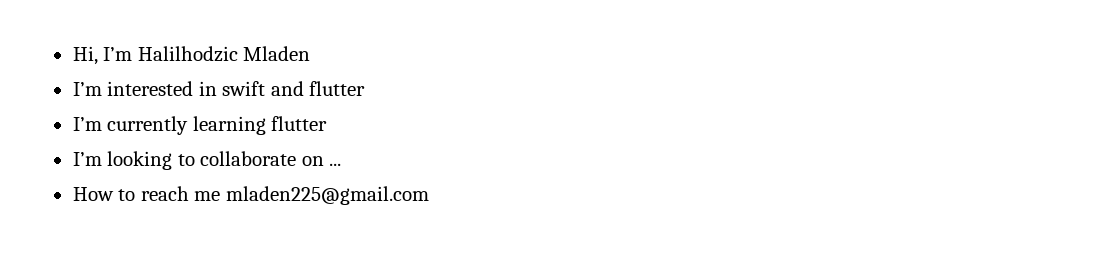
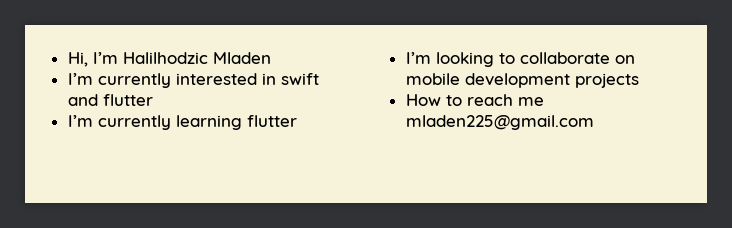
(102, 89) none -> [97,73,171,88] currently
[329,163,342,166] ... -> [405,73,639,88] mobile development projects

